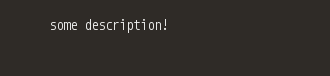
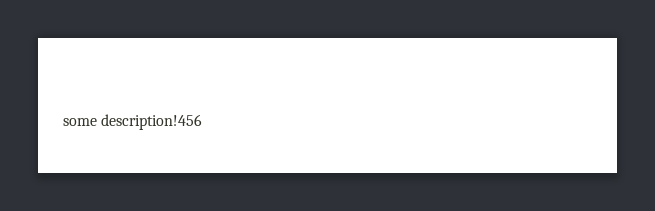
[84,19,168,33] description! -> [101,114,203,130] description!456

